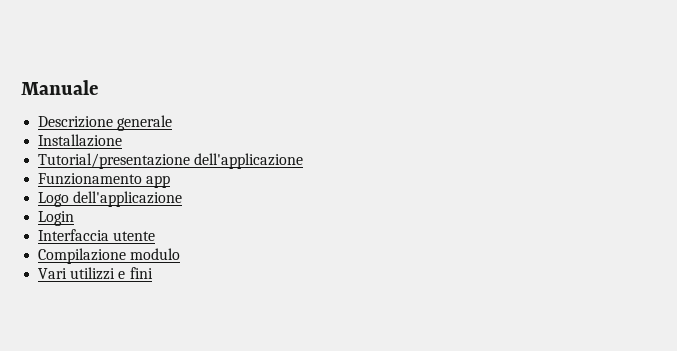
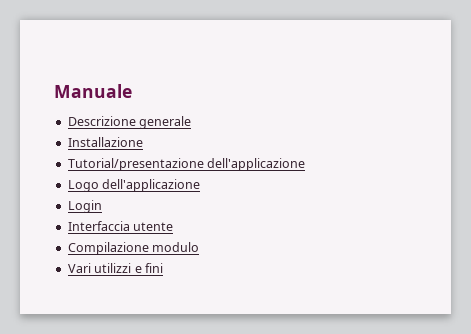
[38,173,171,188] // Funzionamento app -> (306, 164) none

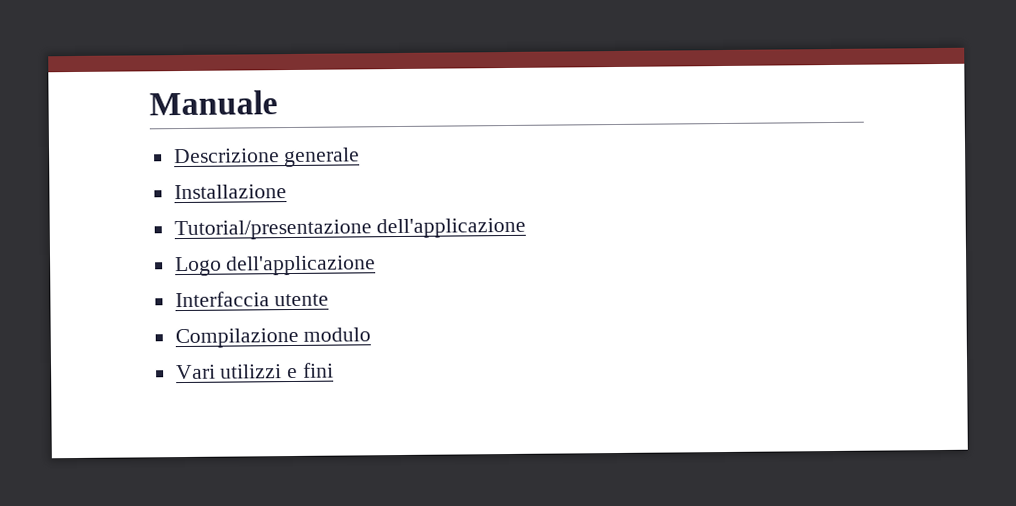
[67,200,102,213] // Login -> (377, 265) none

